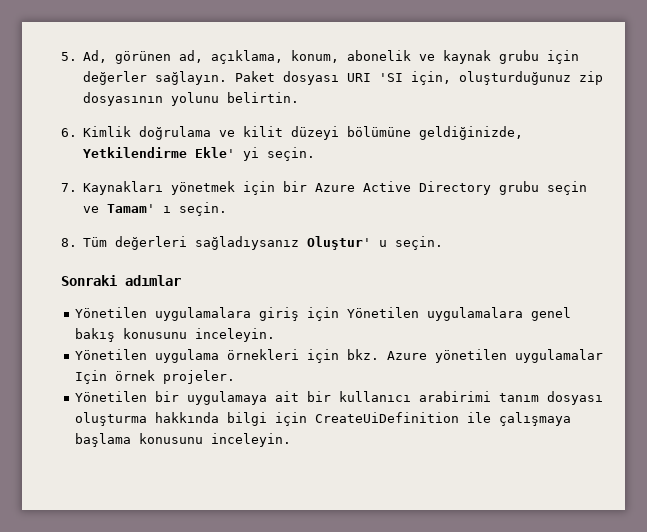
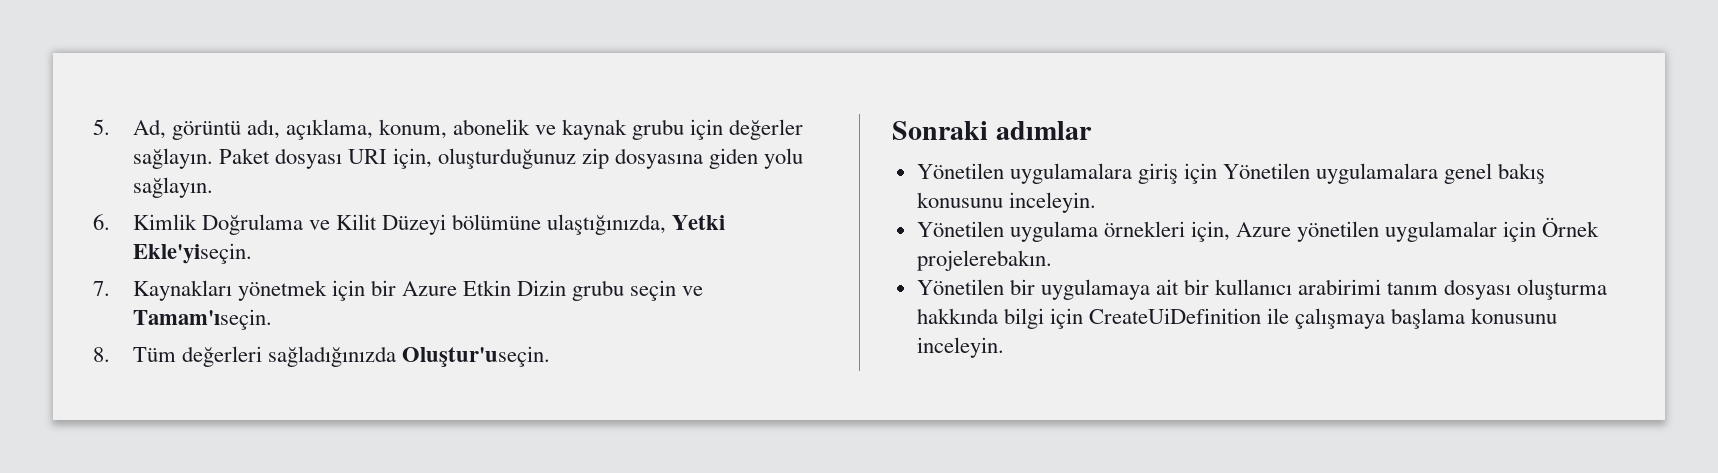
[115,50,204,64] görünen ad, -> [171,119,280,140] görüntü adı,
[379,73,404,82] 'SI -> (387, 156) none
[83,92,300,106] [61,126,524,140] [83,147,316,161] dosyasının yolunu belirtin. // 6. Kimlik doğrulama ve kilit düzeyi bölümüne geldiğinizde, Yetkilendirme Ekle' yi seçin. -> [615,148,804,169] [132,177,213,198] [93,214,726,235] [132,243,252,264] dosyasına giden yolu sağlayın. // 6. Kimlik Doğrulama ve Kilit Düzeyi bölümüne ulaştığınızda, Yetki Ekle'yiseçin.
[363,181,492,195] Active Directory -> [463,280,567,296] Etkin Dizin
[107,202,228,216] Tamam' ı seçin. -> [132,309,272,330] Tamam'ıseçin.
[195,236,444,250] sağladıysanız Oluştur' u seçin. -> [267,346,550,367] sağladığınızda Oluştur'useçin.
[306,349,379,363] için bkz. -> [1190,221,1230,242] için,
[74,370,235,384] Için örnek projeler. -> [1503,217,1600,242] [916,250,1052,271] için Örnek projelerebakın.

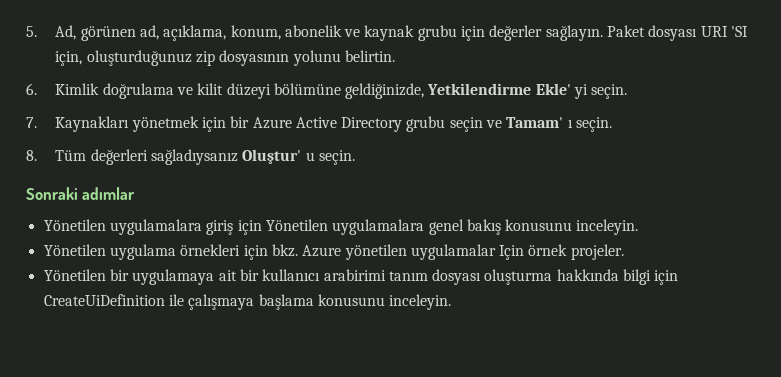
[171,119,280,140] görüntü adı, -> [80,25,159,41] görünen ad,
(387, 156) none -> [731,26,749,37] 'SI
[615,148,804,169] [132,177,213,198] [93,214,726,235] [132,243,252,264] dosyasına giden yolu sağlayın. // 6. Kimlik Doğrulama ve Kilit Düzeyi bölümüne ulaştığınızda, Yetki Ekle'yiseçin. -> [219,50,395,66] [26,83,628,99] dosyasının yolunu belirtin. // 6. Kimlik doğrulama ve kilit düzeyi bölümüne geldiğinizde, Yetkilendirme Ekle' yi seçin.
[463,280,567,296] Etkin Dizin -> [295,117,403,132] Active Directory
[132,309,272,330] Tamam'ıseçin. -> [506,117,613,132] Tamam' ı seçin.
[267,346,550,367] sağladığınızda Oluştur'useçin. -> [150,149,355,165] sağladıysanız Oluştur' u seçin.
[1190,221,1230,242] için, -> [243,244,298,260] için bkz.
[1503,217,1600,242] [916,250,1052,271] için Örnek projelerebakın. -> [499,244,624,260] Için örnek projeler.

